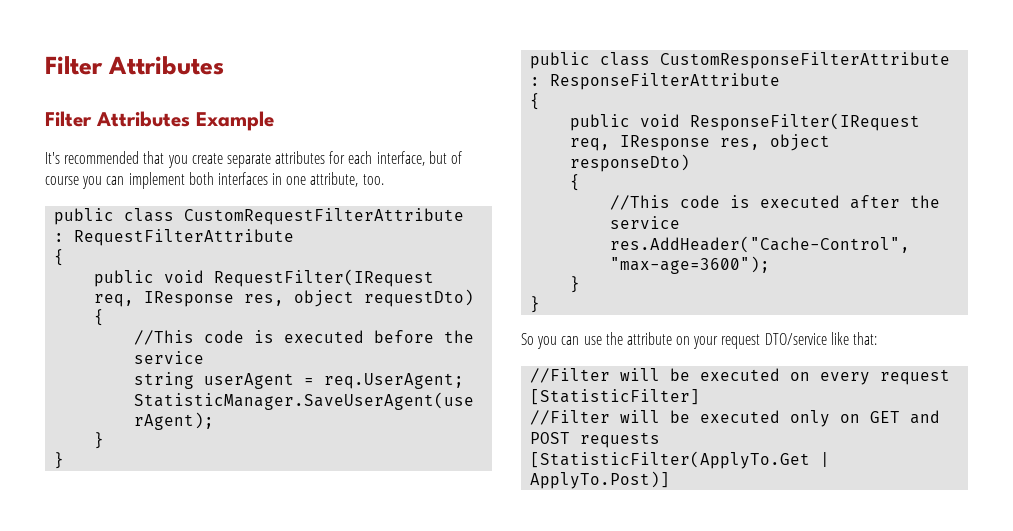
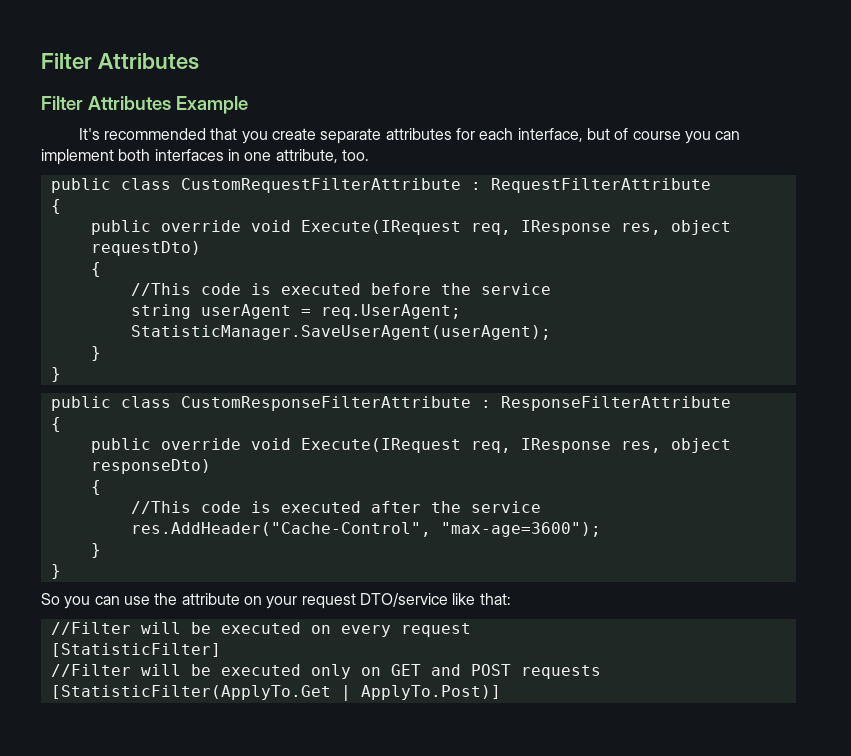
[164,269,435,287] void RequestFilter(IRequest -> [160,220,461,235] override void Execute(IRequest
[640,113,921,131] void ResponseFilter(IRequest -> [160,438,461,453] override void Execute(IRequest

